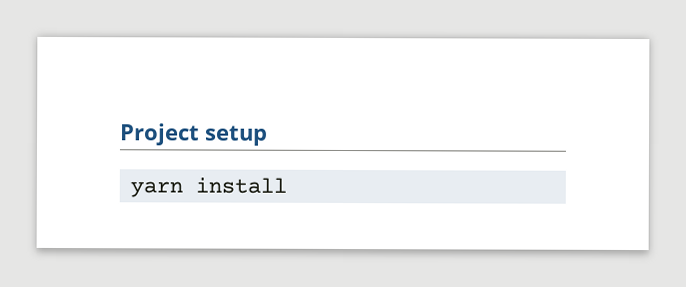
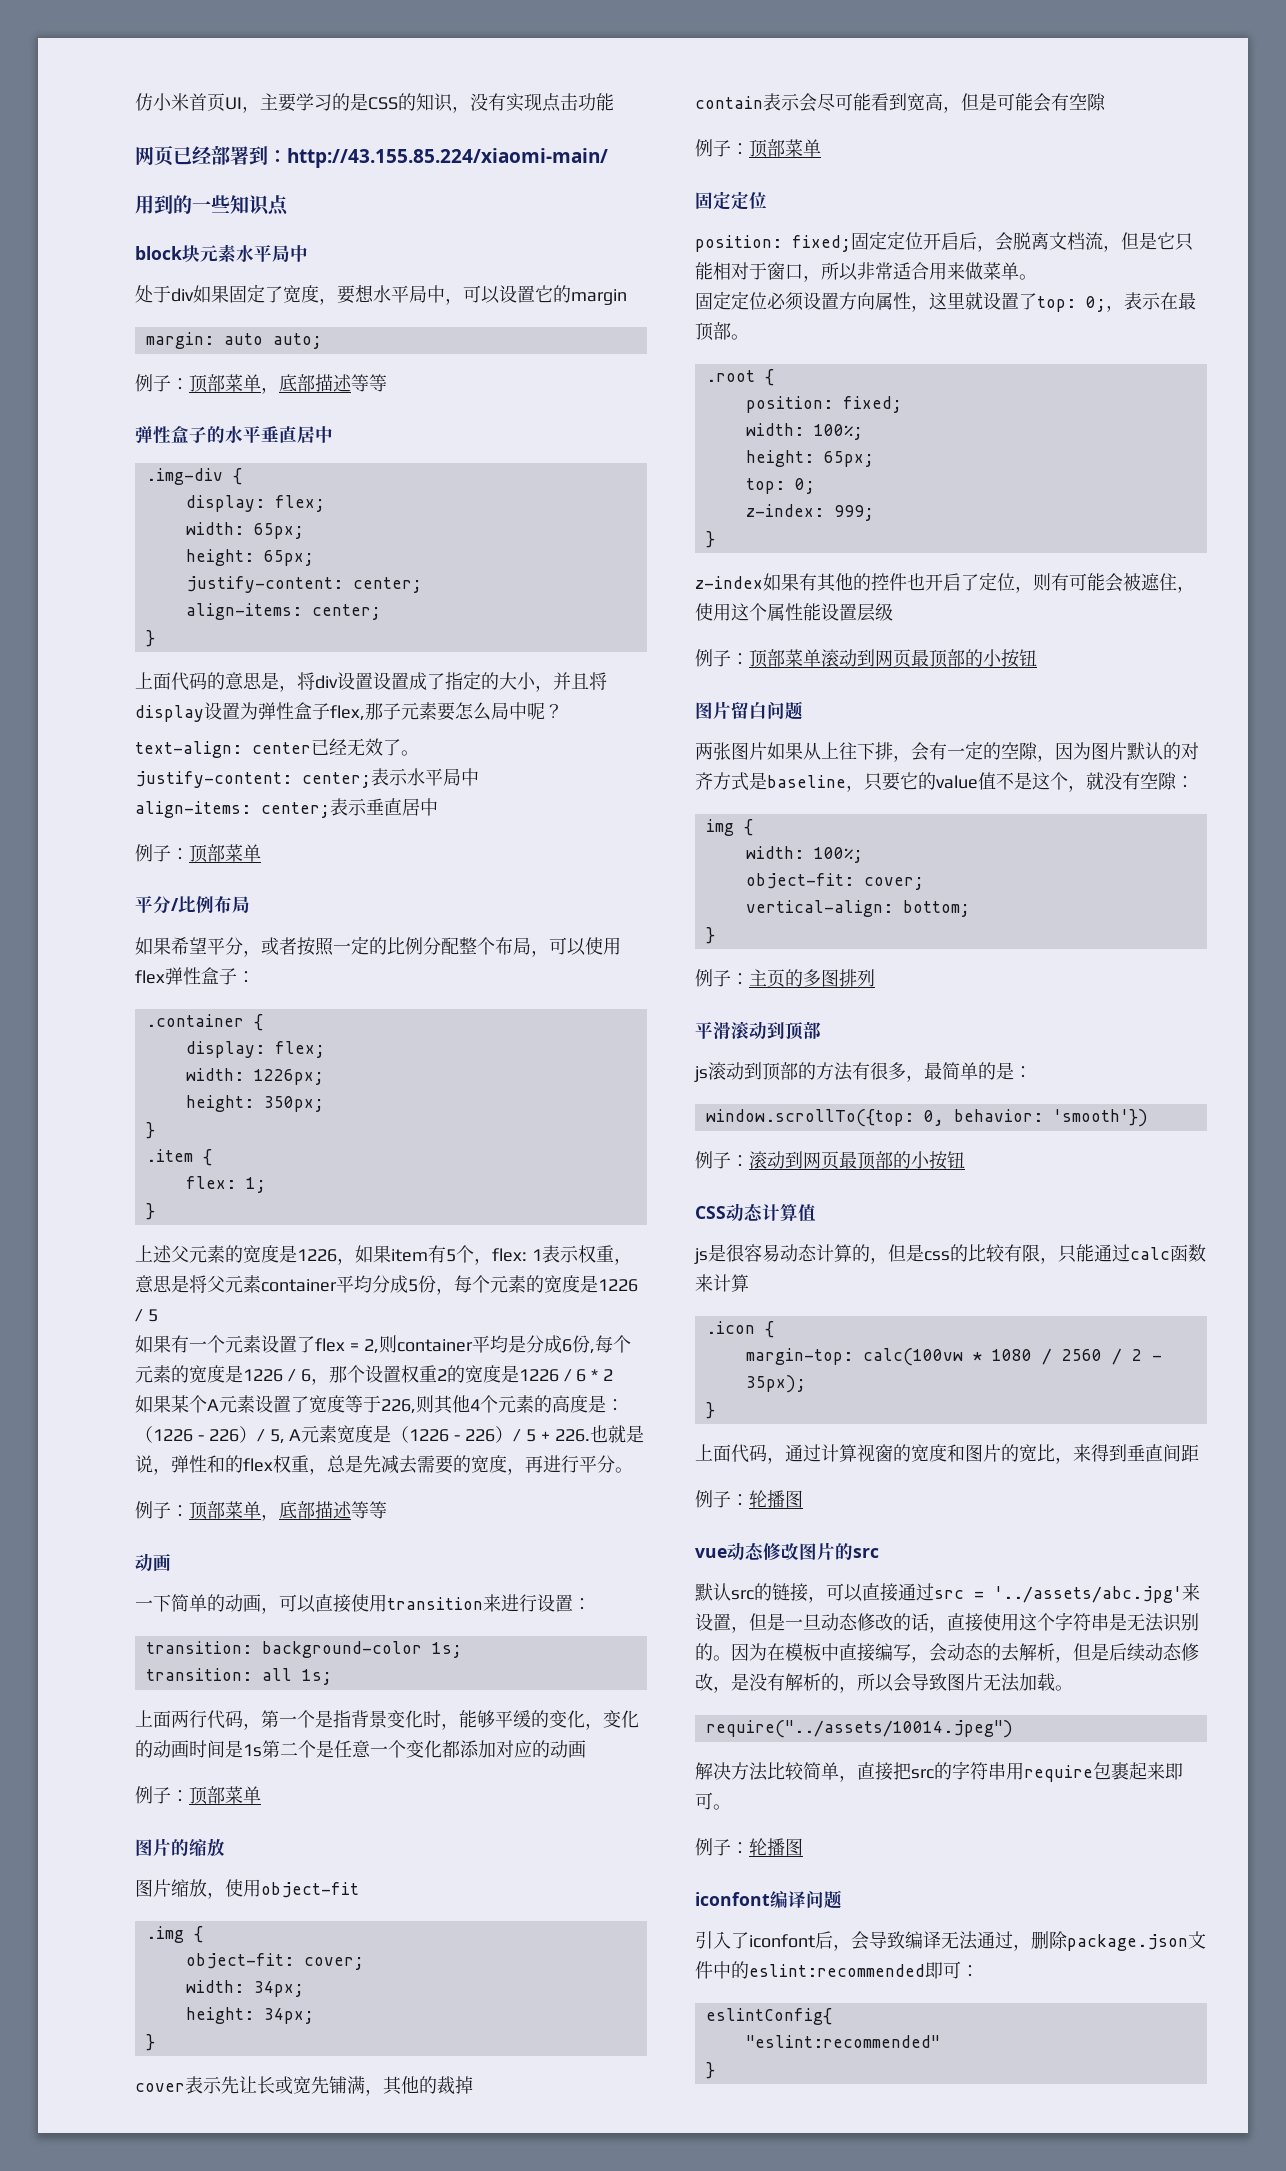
[119,123,268,146] [130,177,288,198] Project setup // yarn install -> [135,93,614,113] [135,145,608,168] [135,195,289,216] [135,244,308,263] [135,284,627,305] [145,332,322,349] [135,374,387,394] [135,426,333,444] [145,468,242,485] [185,495,325,512] [185,522,304,539] [185,549,314,566] [185,576,422,593] [185,603,381,620] [145,630,155,647] [135,671,607,692] [135,702,563,722] [135,738,419,758] [135,768,479,788] [135,798,438,818] [135,844,261,863] [135,896,250,914] [135,936,621,957] [135,967,255,985] [145,1014,263,1031] [185,1041,325,1058] [185,1068,324,1085] [185,1095,324,1112] [145,1122,155,1139] [145,1149,212,1166] [185,1176,266,1193] [145,1203,155,1220] [135,1245,632,1265] [135,1275,638,1295] [135,1309,158,1322] [135,1335,631,1354] [135,1365,614,1385] [135,1395,624,1414] [135,1425,644,1444] [135,1455,633,1475] [135,1501,387,1521] [135,1553,171,1571] [135,1594,591,1614] [145,1641,462,1658] [145,1668,332,1685] [135,1710,639,1730] [135,1740,586,1758] [135,1786,261,1805] [135,1838,225,1857] [135,1879,359,1899] [145,1926,203,1943] [185,1953,364,1970] [185,1980,304,1997] [185,2007,314,2024] [145,2034,155,2051] [135,2076,473,2096] [695,93,1106,113] [695,139,821,158] [695,191,767,210] [695,231,1193,252] [695,262,1037,282] [695,291,1196,312] [695,322,749,341] [705,369,774,386] [745,396,902,413] [745,423,863,440] [745,450,874,467] [745,478,815,494] [745,504,874,521] [705,531,715,548] [695,572,1195,593] [695,603,893,622] [695,649,1037,668] [695,701,803,720] [695,741,1199,762] [695,772,1194,792] [705,819,753,836] [745,846,863,863] [745,873,924,890] [745,900,970,917] [705,927,715,944] [695,969,875,988] [695,1021,821,1040] [694,1062,1032,1082] [705,1109,1148,1127] [695,1151,965,1170] [695,1203,816,1222] [694,1244,1206,1264] [695,1274,749,1292] [705,1321,774,1338] [745,1348,1162,1366] [745,1375,806,1393] [705,1402,715,1419] [695,1444,1199,1464] [695,1490,803,1508] [695,1542,879,1561] [695,1583,1200,1603] [695,1612,1199,1633] [695,1643,1199,1663] [695,1673,1073,1693] [705,1720,1013,1738] [695,1761,1183,1782] [695,1792,731,1810] [695,1838,803,1856] [695,1890,842,1909] [695,1931,1206,1951] [695,1961,979,1979] [705,2008,832,2025] [745,2035,940,2048] [705,2062,715,2079] 仿小米首页UI，主要学习的是CSS的知识，没有实现点击功能 // 网页已经部署到：http://43.155.85.224/xiaomi-main/ // 用到的一些知识点 // block块元素水平局中 // 处于div如果固定了宽度，要想水平局中，可以设置它的margin // margin: auto auto; // 例子：顶部菜单，底部描述等等 // 弹性盒子的水平垂直居中 // .img-div { // display: flex; // width: 65px; // height: 65px; // justify-content: center; // align-items: center; // } // 上面代码的意思是，将div设置设置成了指定的大小，并且将display设置为弹性盒子flex,那子元素要怎么局中呢？ // text-align: center已经无效了。 // justify-content: center;表示水平局中 // align-items: center;表示垂直居中 // 例子：顶部菜单 // 平分/比例布局 // 如果希望平分，或者按照一定的比例分配整个布局，可以使用flex弹性盒子： // .container { // display: flex; // width: 1226px; // height: 350px; // } // .item { // flex: 1; // } // 上述父元素的宽度是1226，如果item有5个，flex: 1表示权重，意思是将父元素container平均分成5份，每个元素的宽度是1226 / 5 // 如果有一个元素设置了flex = 2,则container平均是分成6份,每个元素的宽度是1226 / 6，那个设置权重2的宽度是1226 / 6 * 2 // 如果某个A元素设置了宽度等于226,则其他4个元素的高度是：（1226 - 226）/ 5, A元素宽度是（1226 - 226）/ 5 + 226.也就是说，弹性和的flex权重，总是先减去需要的宽度，再进行平分。 // 例子：顶部菜单，底部描述等等 // 动画 // 一下简单的动画，可以直接使用transition来进行设置： // transition: background-color 1s; // transition: all 1s; // 上面两行代码，第一个是指背景变化时，能够平缓的变化，变化的动画时间是1s第二个是任意一个变化都添加对应的动画 // 例子：顶部菜单 // 图片的缩放 // 图片缩放，使用object-fit // .img { // object-fit: cover; // width: 34px; // height: 34px; // } // cover表示先让长或宽先铺满，其他的裁掉 // contain表示会尽可能看到宽高，但是可能会有空隙 // 例子：顶部菜单 // 固定定位 // position: fixed;固定定位开启后，会脱离文档流，但是它只能相对于窗口，所以非常适合用来做菜单。 // 固定定位必须设置方向属性，这里就设置了top: 0;，表示在最顶部。 // .root { // position: fixed; // width: 100%; // height: 65px; // top: 0; // z-index: 999; // } // z-index如果有其他的控件也开启了定位，则有可能会被遮住，使用这个属性能设置层级 // 例子：顶部菜单滚动到网页最顶部的小按钮 // 图片留白问题 // 两张图片如果从上往下排，会有一定的空隙，因为图片默认的对齐方式是baseline，只要它的value值不是这个，就没有空隙： // img { // width: 100%; // object-fit: cover; // vertical-align: bottom; // } // 例子：主页的多图排列 // 平滑滚动到顶部 // js滚动到顶部的方法有很多，最简单的是： // window.scrollTo({top: 0, behavior: 'smooth'}) // 例子：滚动到网页最顶部的小按钮 // CSS动态计算值 // js是很容易动态计算的，但是css的比较有限，只能通过calc函数来计算 // .icon { // margin-top: calc(100vw * 1080 / 2560 / 2 - 35px); // } // 上面代码，通过计算视窗的宽度和图片的宽比，来得到垂直间距 // 例子：轮播图 // vue动态修改图片的src // 默认src的链接，可以直接通过src = '../assets/abc.jpg'来设置，但是一旦动态修改的话，直接使用这个字符串是无法识别的。因为在模板中直接编写，会动态的去解析，但是后续动态修改，是没有解析的，所以会导致图片无法加载。 // require("../assets/10014.jpeg") // 解决方法比较简单，直接把src的字符串用require包裹起来即可。 // 例子：轮播图 // iconfont编译问题 // 引入了iconfont后，会导致编译无法通过，删除package.json文件中的eslint:recommended即可： // eslintConfig{ // "eslint:recommended" // }

